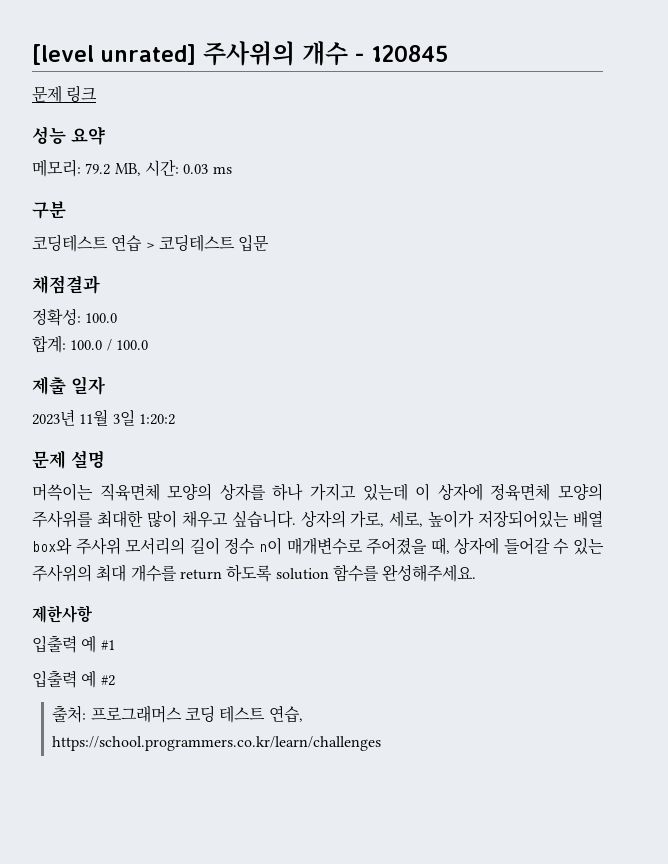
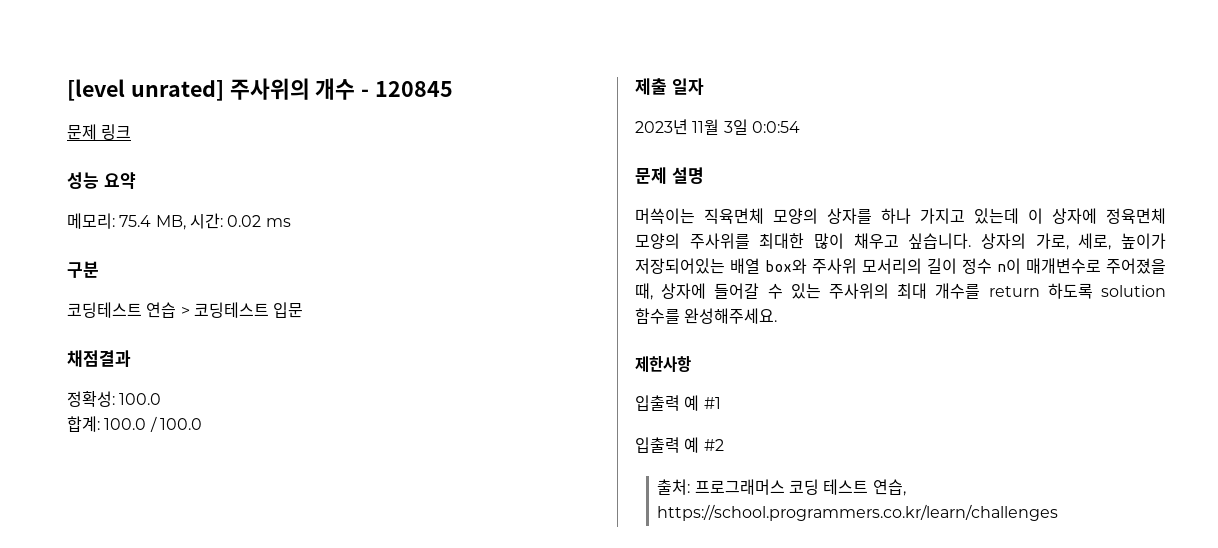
[85,163,111,175] 79.2 -> [119,215,152,227] 75.4
[183,164,209,174] 0.03 -> [227,215,262,227] 0.02
[138,414,175,425] 1:20:2 -> [751,121,800,133] 0:0:54

